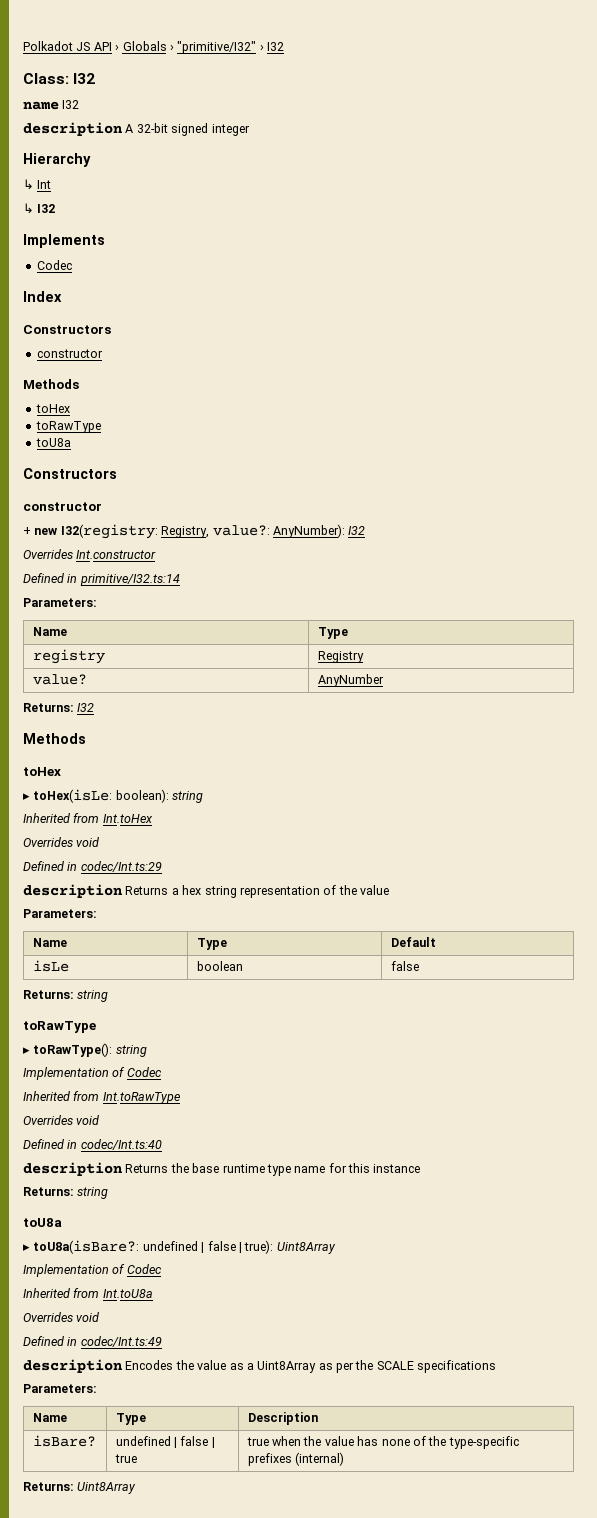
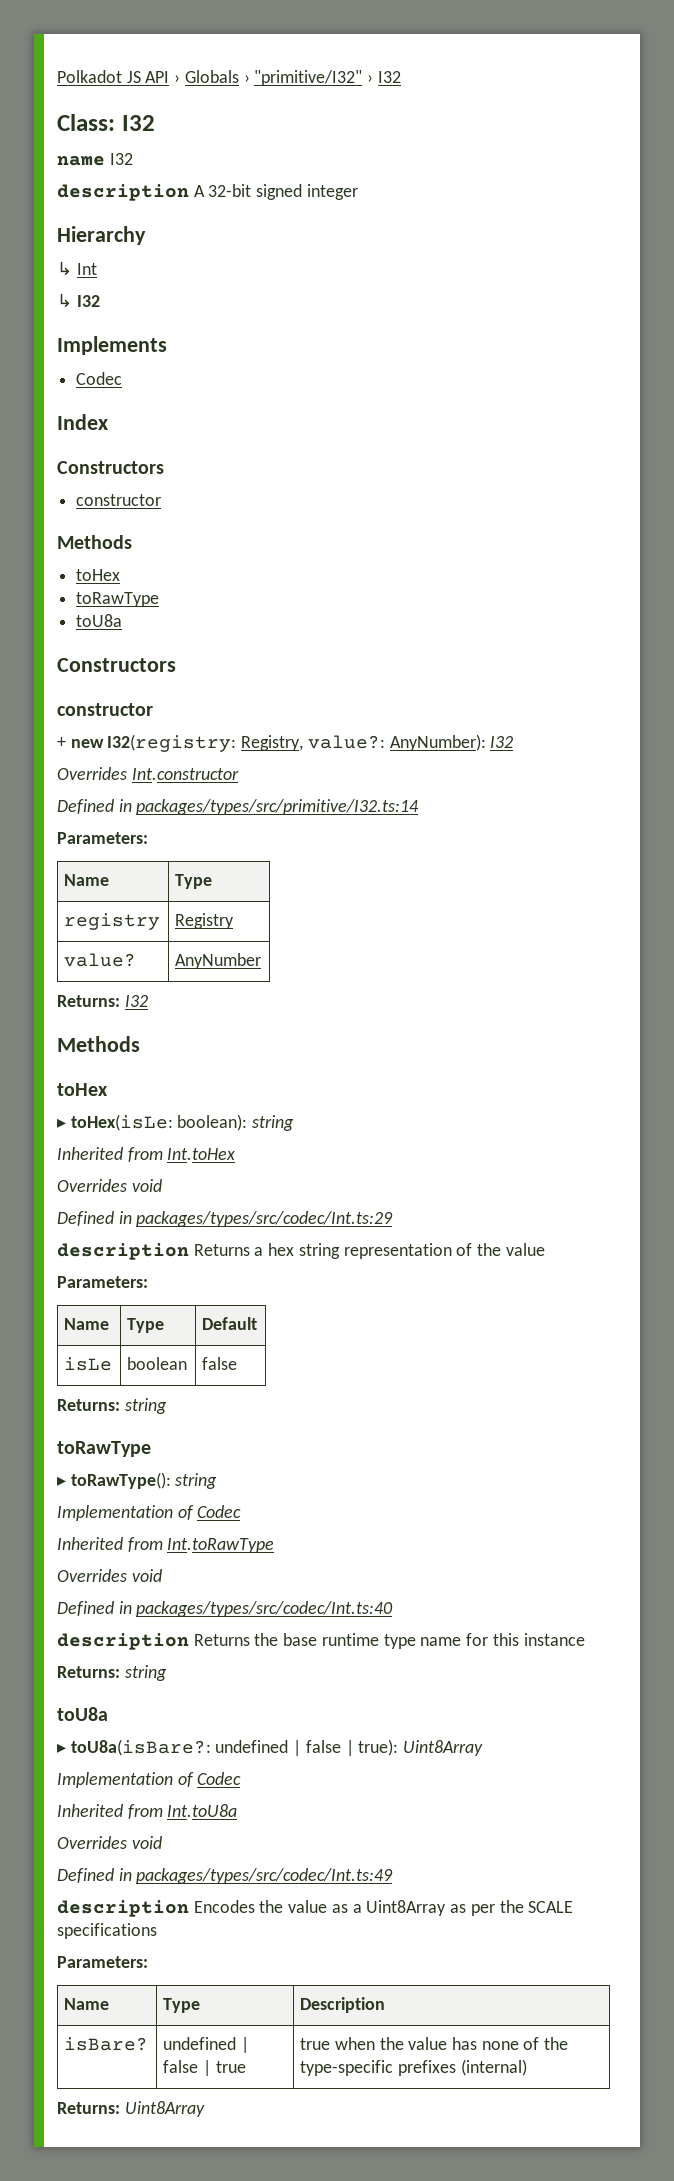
[79,574,180,586] primitive/I32.ts:14 -> [136,799,420,815] packages/types/src/primitive/I32.ts:14
[80,861,162,872] codec/Int.ts:29 -> [136,1211,394,1227] packages/types/src/codec/Int.ts:29
[80,1139,162,1150] codec/Int.ts:40 -> [136,1601,394,1617] packages/types/src/codec/Int.ts:40
[80,1336,162,1347] codec/Int.ts:49 -> [136,1868,394,1884] packages/types/src/codec/Int.ts:49

